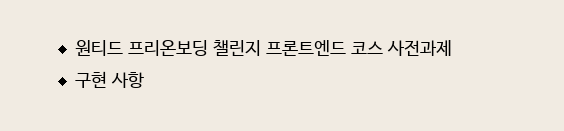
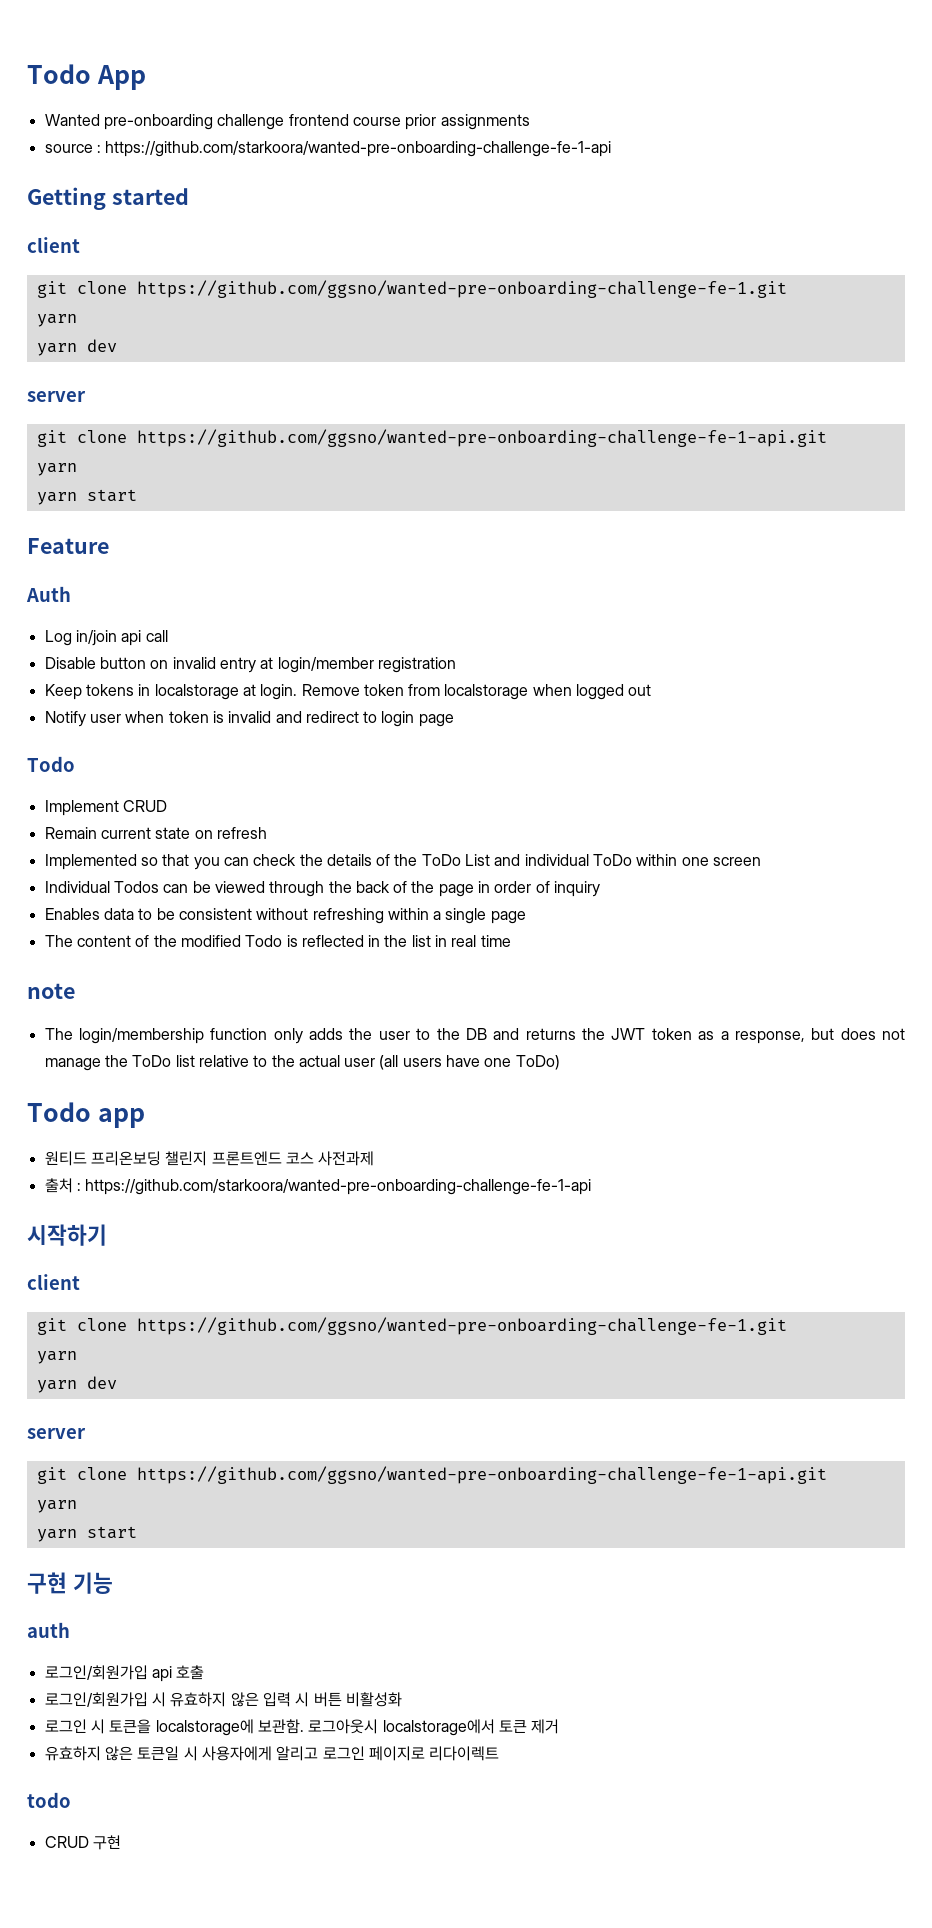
(74, 48) none -> [27,64,146,90] [44,114,530,130] [44,141,612,157] [27,187,189,210] [27,237,80,253] [36,280,787,298] [36,314,77,327] [36,339,117,356] [27,391,86,402] [36,429,827,447] [36,463,77,476] [36,489,137,505] [27,538,109,554] [26,586,71,602] [44,630,168,646] [44,657,456,673] [44,684,652,700] [44,711,454,727] [27,756,75,772] [44,800,167,816] [44,827,267,839] [44,854,762,870] [44,881,601,897] [44,908,526,924] [44,935,511,947] [27,983,75,999] [44,1028,906,1044] [44,1055,560,1071] [27,1102,145,1128] Todo App // Wanted pre-onboarding challenge frontend course prior assignments // source : https://github.com/starkoora/wanted-pre-onboarding-challenge-fe-1-api // Getting started // client // git clone https://github.com/ggsno/wanted-pre-onboarding-challenge-fe-1.git // yarn // yarn dev // server // git clone https://github.com/ggsno/wanted-pre-onboarding-challenge-fe-1-api.git // yarn // yarn start // Feature // Auth // Log in/join api call // Disable button on invalid entry at login/member registration // Keep tokens in localstorage at login. Remove token from localstorage when logged out // Notify user when token is invalid and redirect to login page // Todo // Implement CRUD // Remain current state on refresh // Implemented so that you can check the details of the ToDo List and individual ToDo within one screen // Individual Todos can be viewed through the back of the page in order of inquiry // Enables data to be consistent without refreshing within a single page // The content of the modified Todo is reflected in the list in real time // note // The login/membership function only adds the user to the DB and returns the JWT token as a response, but does not manage the ToDo list relative to the actual user (all users have one ToDo) // Todo app //
[74,71,144,88] 구현 사항 -> [44,1178,592,1195] [27,1224,107,1246] [27,1274,80,1290] [36,1317,787,1335] [36,1351,77,1364] [36,1376,117,1393] [27,1428,86,1439] [36,1466,827,1484] [36,1500,77,1513] [36,1526,137,1542] [27,1572,113,1594] [27,1622,70,1638] [44,1665,205,1682] [44,1692,402,1707] [44,1719,560,1736] [44,1746,500,1761] [27,1792,71,1808] [44,1835,121,1850] 출처 : https://github.com/starkoora/wanted-pre-onboarding-challenge-fe-1-api // 시작하기 // client // git clone https://github.com/ggsno/wanted-pre-onboarding-challenge-fe-1.git // yarn // yarn dev // server // git clone https://github.com/ggsno/wanted-pre-onboarding-challenge-fe-1-api.git // yarn // yarn start // 구현 기능 // auth // 로그인/회원가입 api 호출 // 로그인/회원가입 시 유효하지 않은 입력 시 버튼 비활성화 // 로그인 시 토큰을 localstorage에 보관함. 로그아웃시 localstorage에서 토큰 제거 // 유효하지 않은 토큰일 시 사용자에게 알리고 로그인 페이지로 리다이렉트 // todo // CRUD 구현

